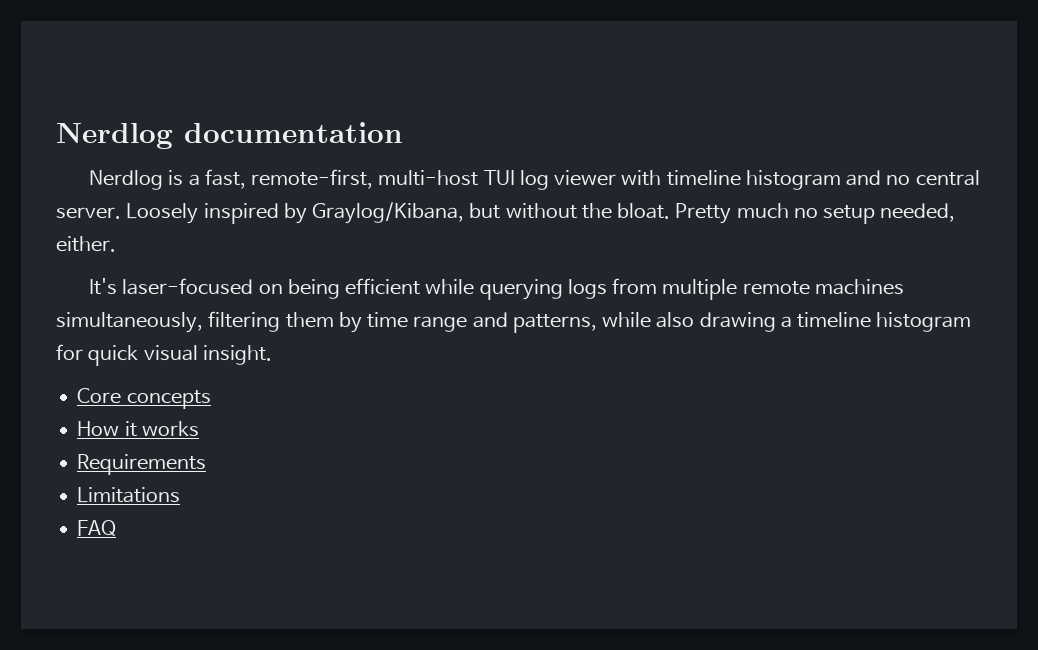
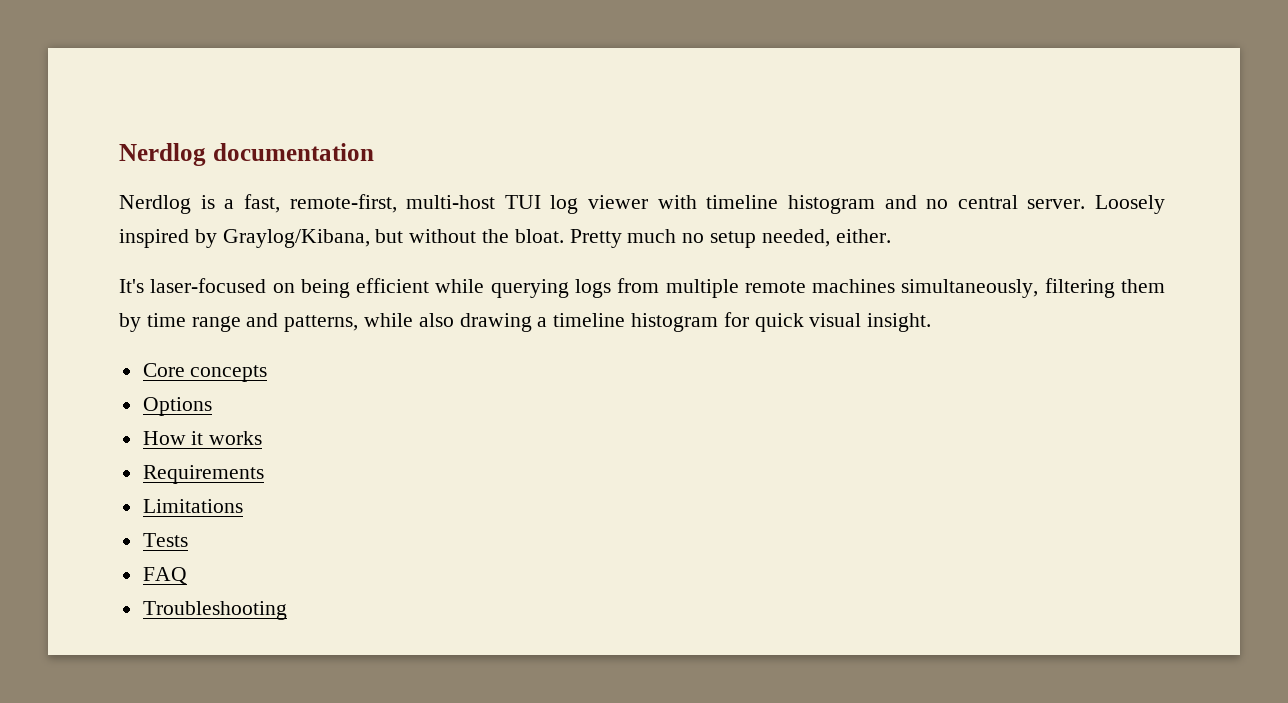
(211, 399) none -> [142,397,212,416] // Options
(181, 495) none -> [142,533,188,547] // Tests
(117, 528) none -> [142,601,287,620] // Troubleshooting

